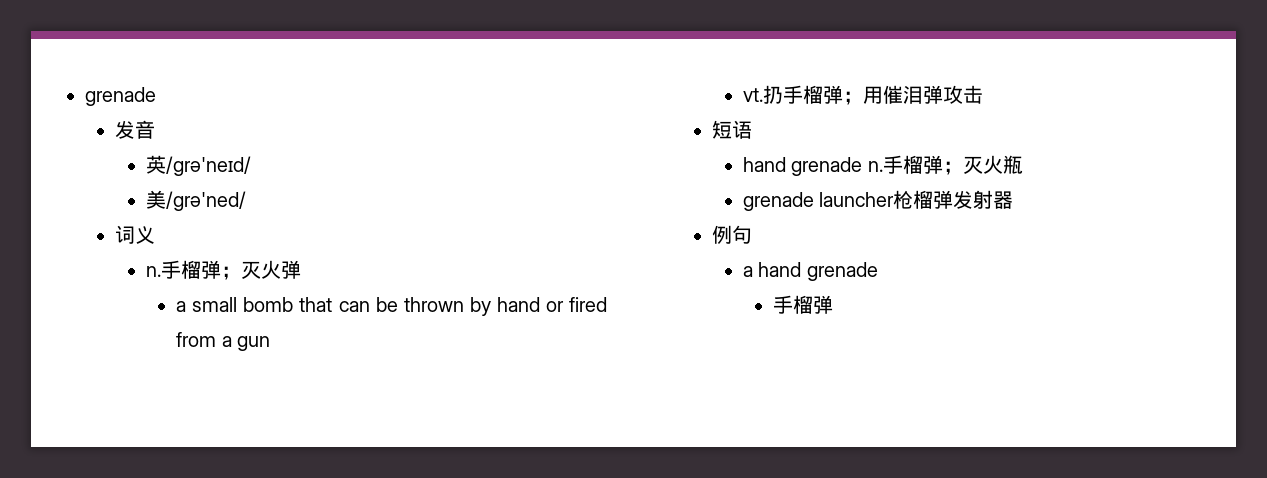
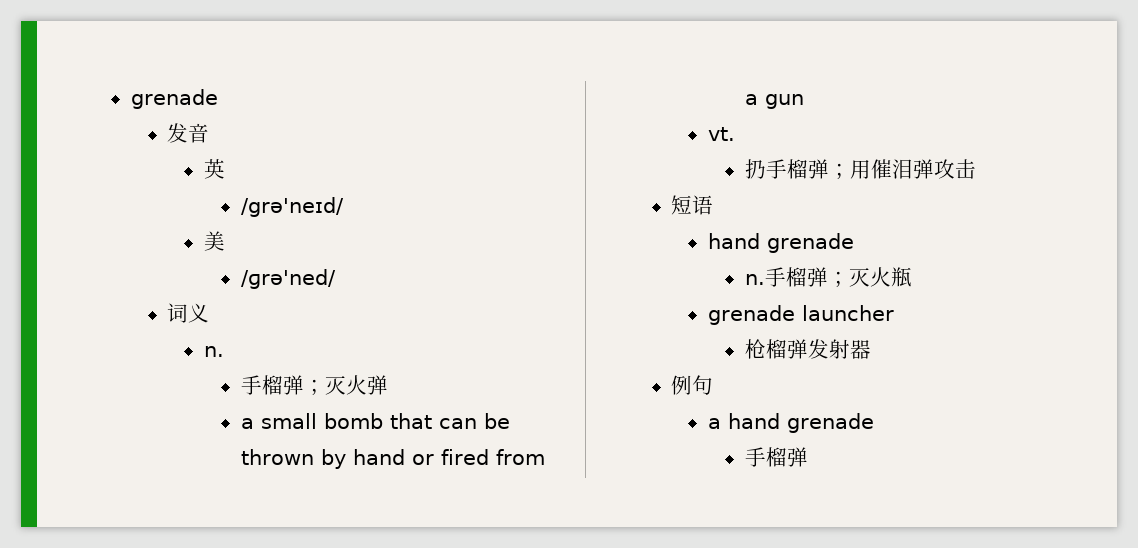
(166, 164) none -> (225, 169) //
(166, 199) none -> (225, 241) //
(161, 271) none -> (224, 351) //
(763, 95) none -> (735, 134) //
(863, 166) none -> (854, 243) //
(895, 199) none -> (894, 313) //

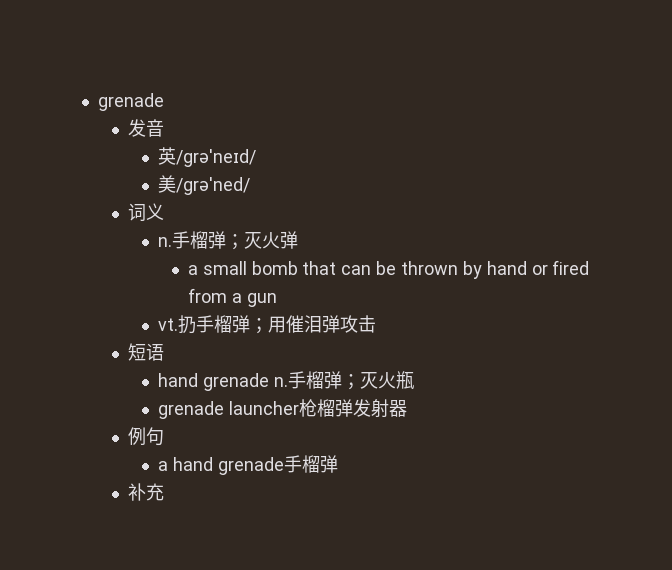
(225, 169) // -> (176, 156) none
(225, 241) // -> (176, 184) none
(224, 351) // -> (172, 242) none
(735, 134) // -> (178, 324) none
(854, 243) // -> (269, 382) none
(894, 313) // -> (299, 408) none
[744,447,808,467] // 手榴弹 -> [283,455,338,473] [127,483,164,501] 手榴弹 // 补充

